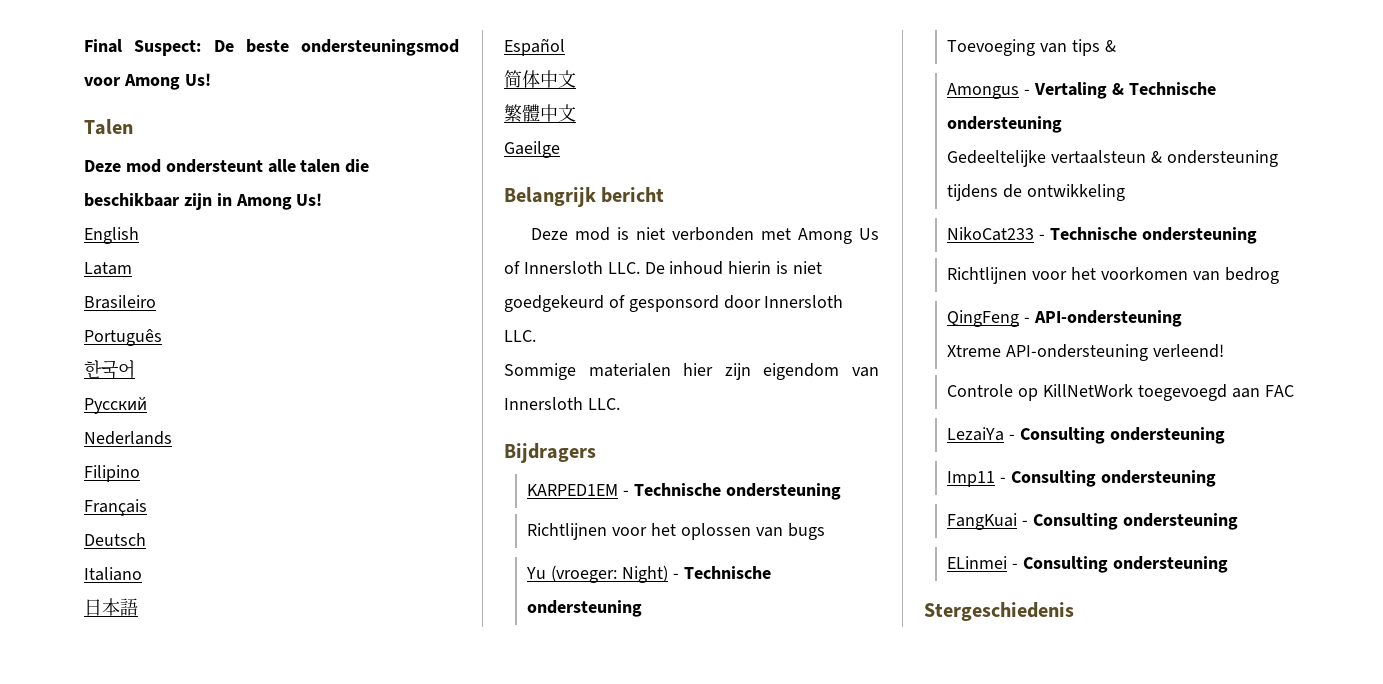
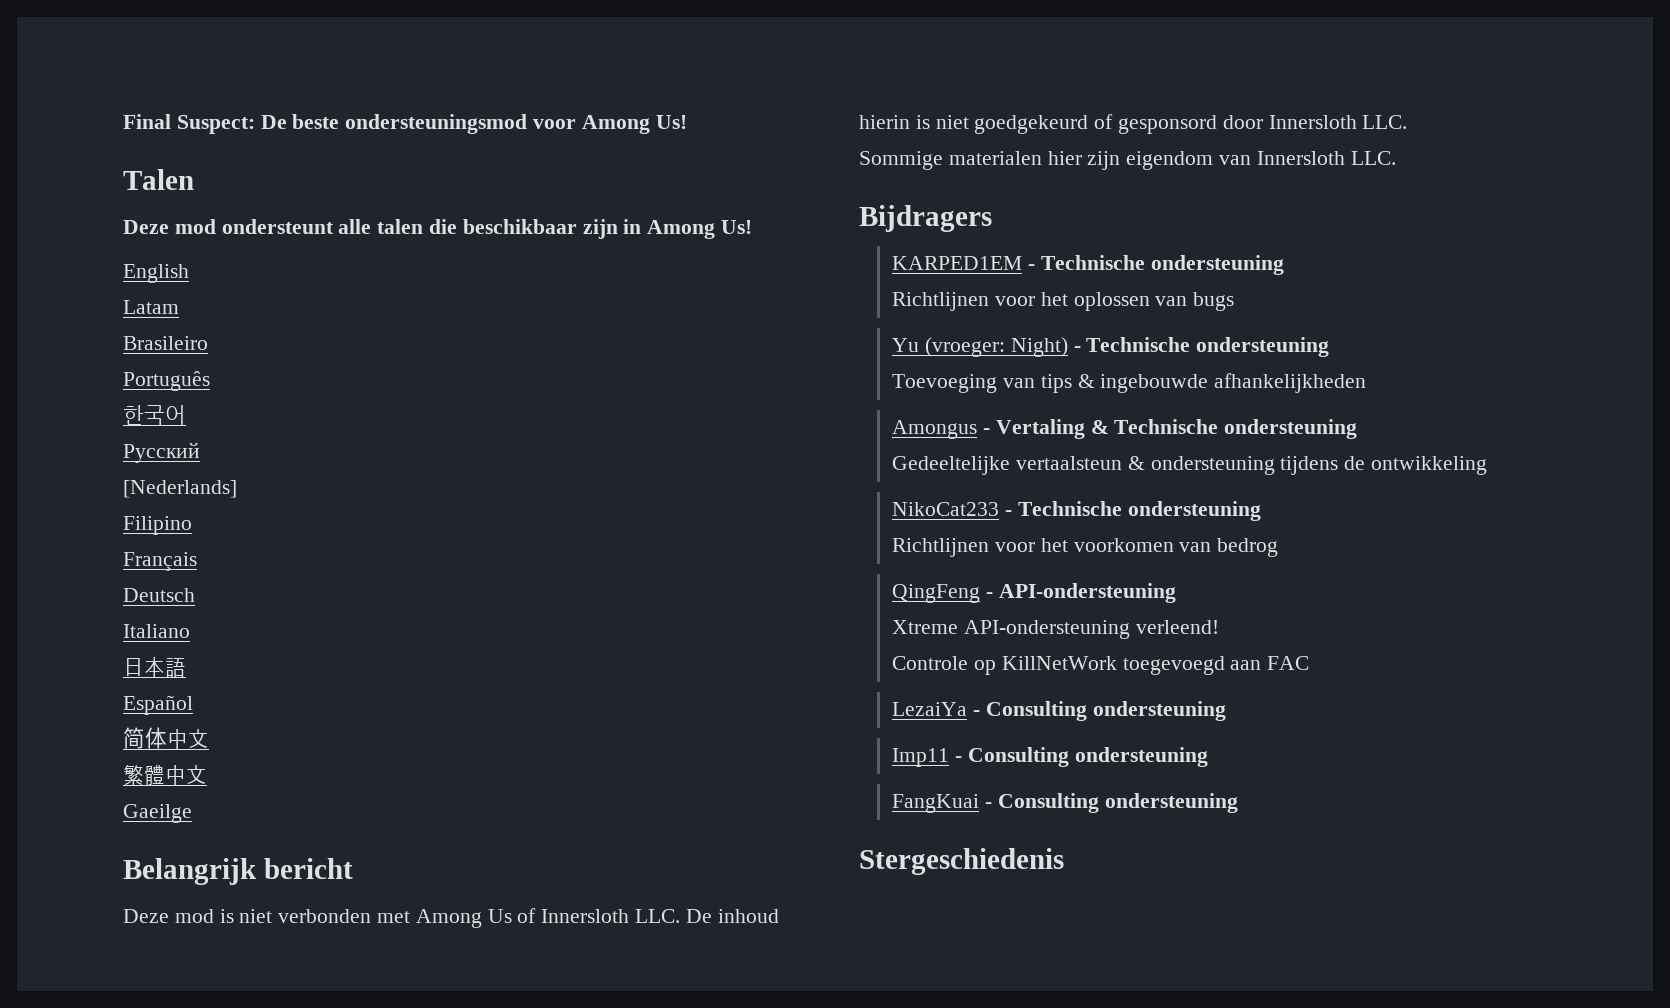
[84,431,172,445] Nederlands -> [123,480,237,498] [Nederlands]
(1116, 46) none -> [1100,373,1367,393] ingebouwde afhankelijkheden
[947,556,1228,573] // ELinmei - Consulting ondersteuning -> (1238, 803) none

